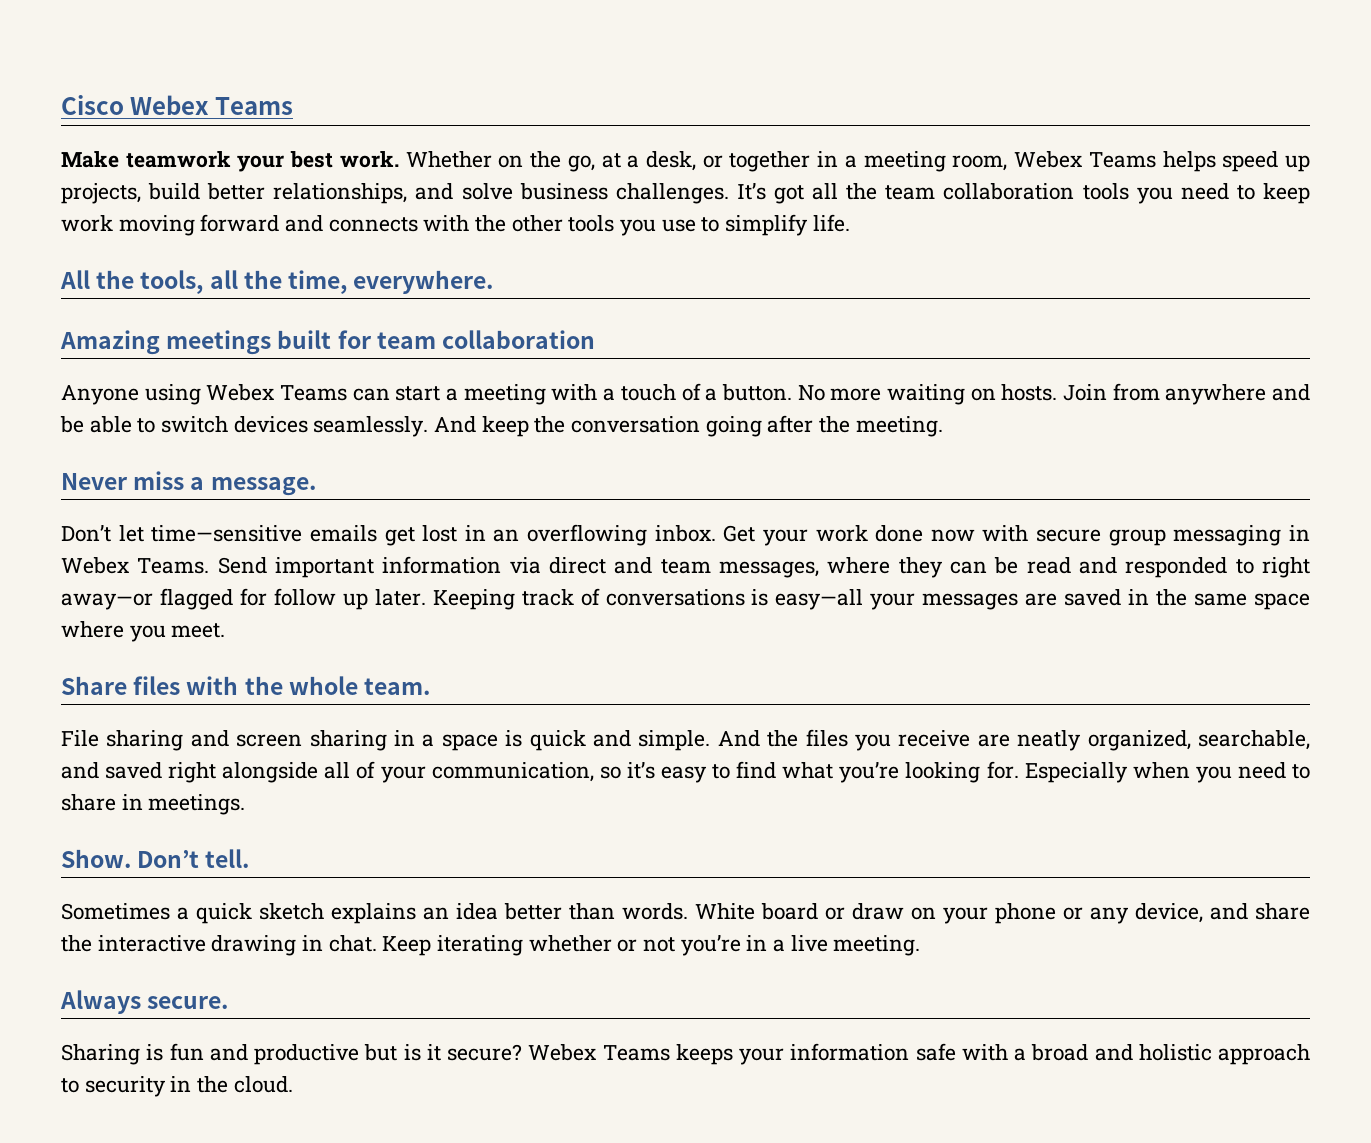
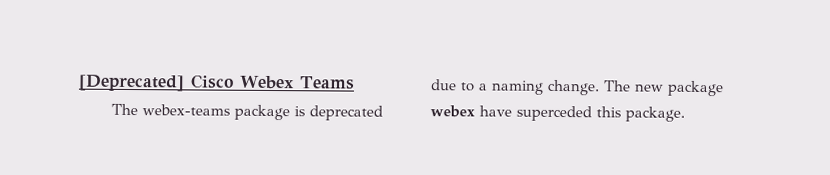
(61, 105) none -> [78,74,185,92] [Deprecated]
[61,151,1311,172] [61,183,1310,204] [61,214,850,236] [60,270,494,294] [60,330,596,355] [61,383,1310,405] [60,415,943,437] [61,471,316,496] [61,524,1310,546] [61,556,1311,578] [61,588,1310,610] [61,621,226,642] [61,676,431,695] [61,729,1310,751] [61,761,1310,783] [61,794,246,815] [61,849,250,868] [61,903,1310,924] [61,935,921,956] [60,990,229,1014] [61,1043,1310,1065] [61,1076,293,1097] Make teamwork your best work. Whether on the go, at a desk, or together in a meeting room, Webex Teams helps speed up projects, build better relationships, and solve business challenges. It’s got all the team collaboration tools you need to keep work moving forward and connects with the other tools you use to simplify life. // All the tools, all the time, everywhere. // Amazing meetings built for team collaboration // Anyone using Webex Teams can start a meeting with a touch of a button. No more waiting on hosts. Join from anywhere and be able to switch devices seamlessly. And keep the conversation going after the meeting. // Never miss a message. // Don’t let time—sensitive emails get lost in an overflowing inbox. Get your work done now with secure group messaging in Webex Teams. Send important information via direct and team messages, where they can be read and responded to right away—or flagged for follow up later. Keeping track of conversations is easy—all your messages are saved in the same space where you meet. // Share files with the whole team. // File sharing and screen sharing in a space is quick and simple. And the files you receive are neatly organized, searchable, and saved right alongside all of your communication, so it’s easy to find what you’re looking for. Especially when you need to share in meetings. // Show. Don’t tell. // Sometimes a quick sketch explains an idea better than words. White board or draw on your phone or any device, and share the interactive drawing in chat. Keep iterating whether or not you’re in a live meeting. // Always secure. // Sharing is fun and productive but is it secure? Webex Teams keeps your information safe with a broad and holistic approach to security in the cloud. -> [111,103,384,121] [430,79,724,97] [430,105,685,122] The webex-teams package is deprecated due to a naming change. The new package webex have superceded this package.

